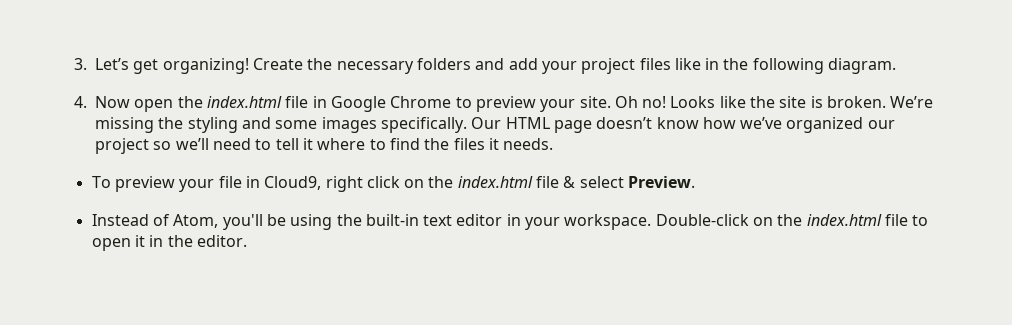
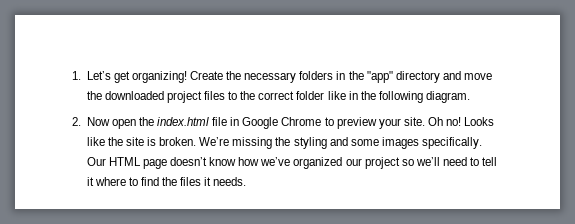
[74,58,87,70] 3. -> [72,71,81,80] 1.
[475,58,671,74] and add your project files -> [336,71,493,83] [86,91,325,103] in the "app" directory and move the downloaded project files to the correct folder
[74,96,87,108] 4. -> [72,117,81,126] 2.
[91,176,696,192] [91,214,929,230] [91,235,247,251] // To preview your file in Cloud9, right click on the index.html file & select Preview. // Instead of Atom, you'll be using the built-in text editor in your workspace. Double-click on the index.html file to open it in the editor. -> (247, 181) none

